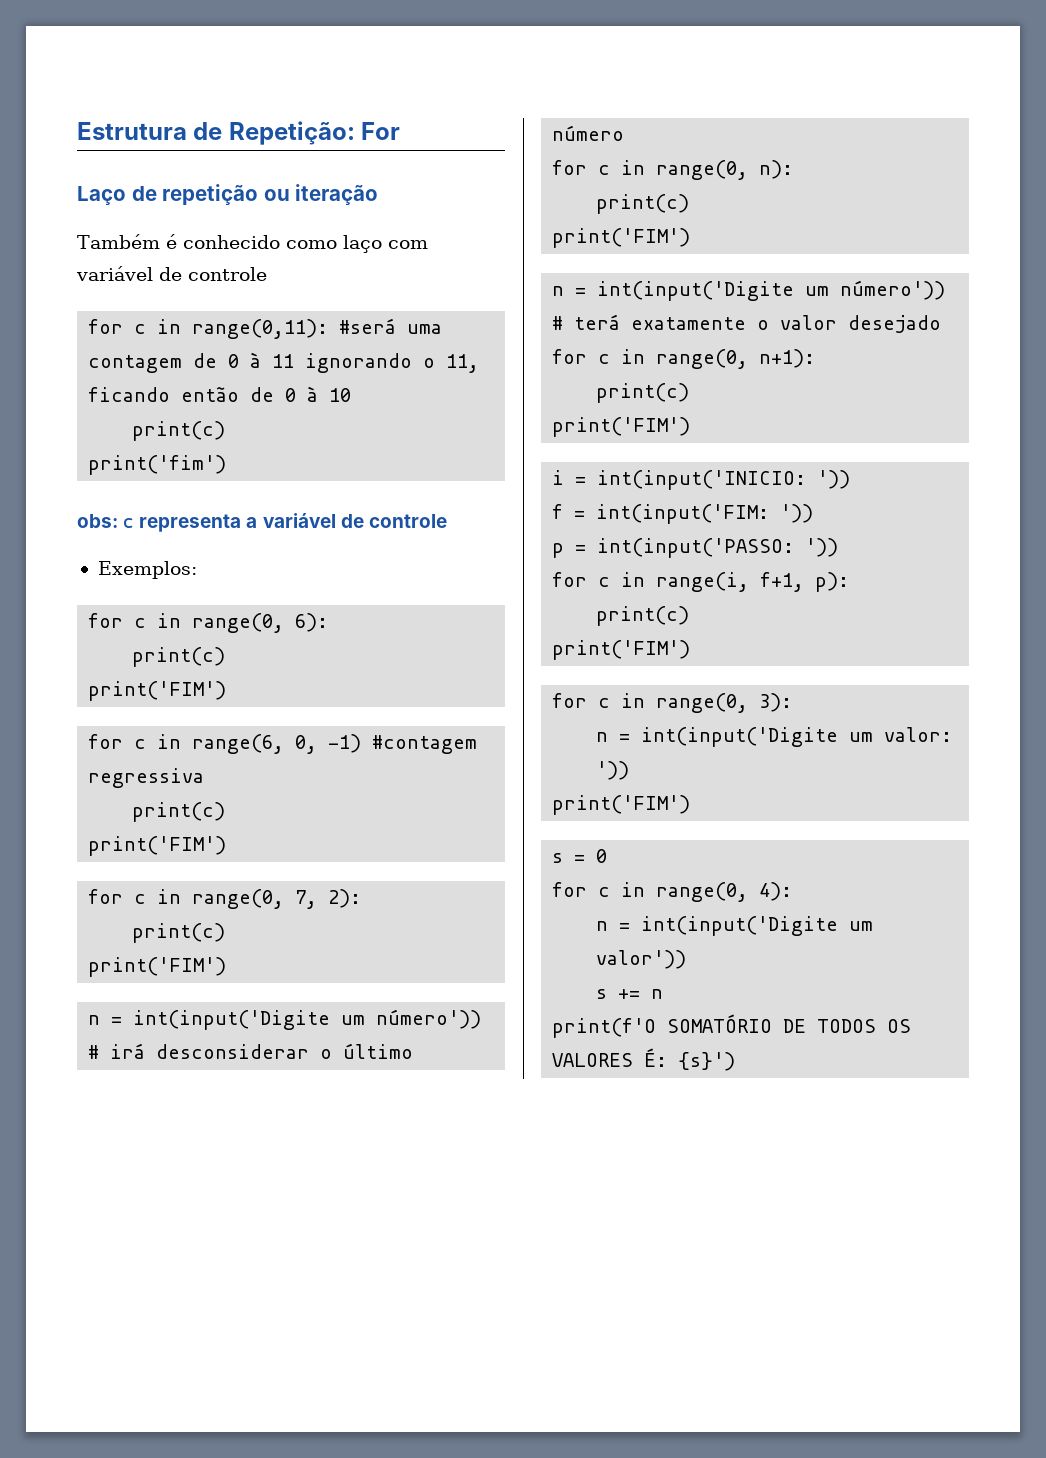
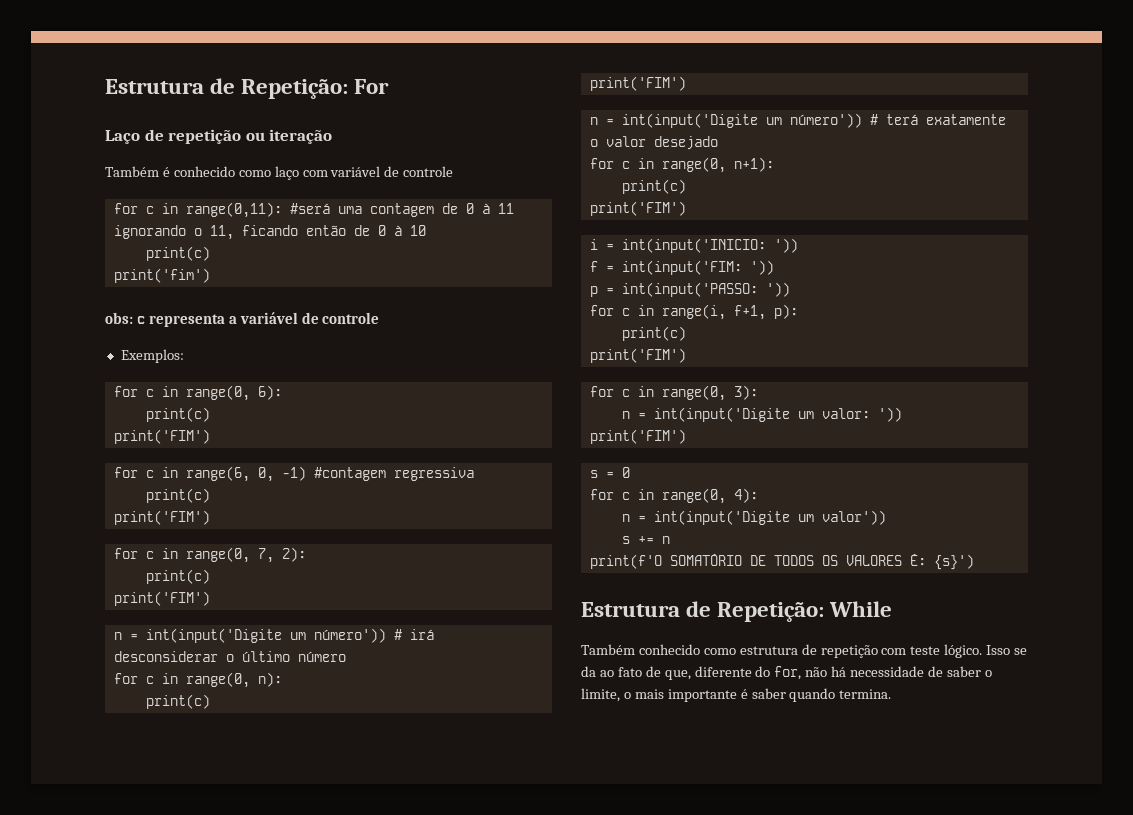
(736, 1061) none -> [581,601,893,622] [581,644,1028,658] [581,666,992,680] [581,688,892,702] // Estrutura de Repetição: While // Também conhecido como estrutura de repetição com teste lógico. Isso se da ao fato de que, diferente do for, não há necessidade de saber o limite, o mais importante é saber quando termina.

